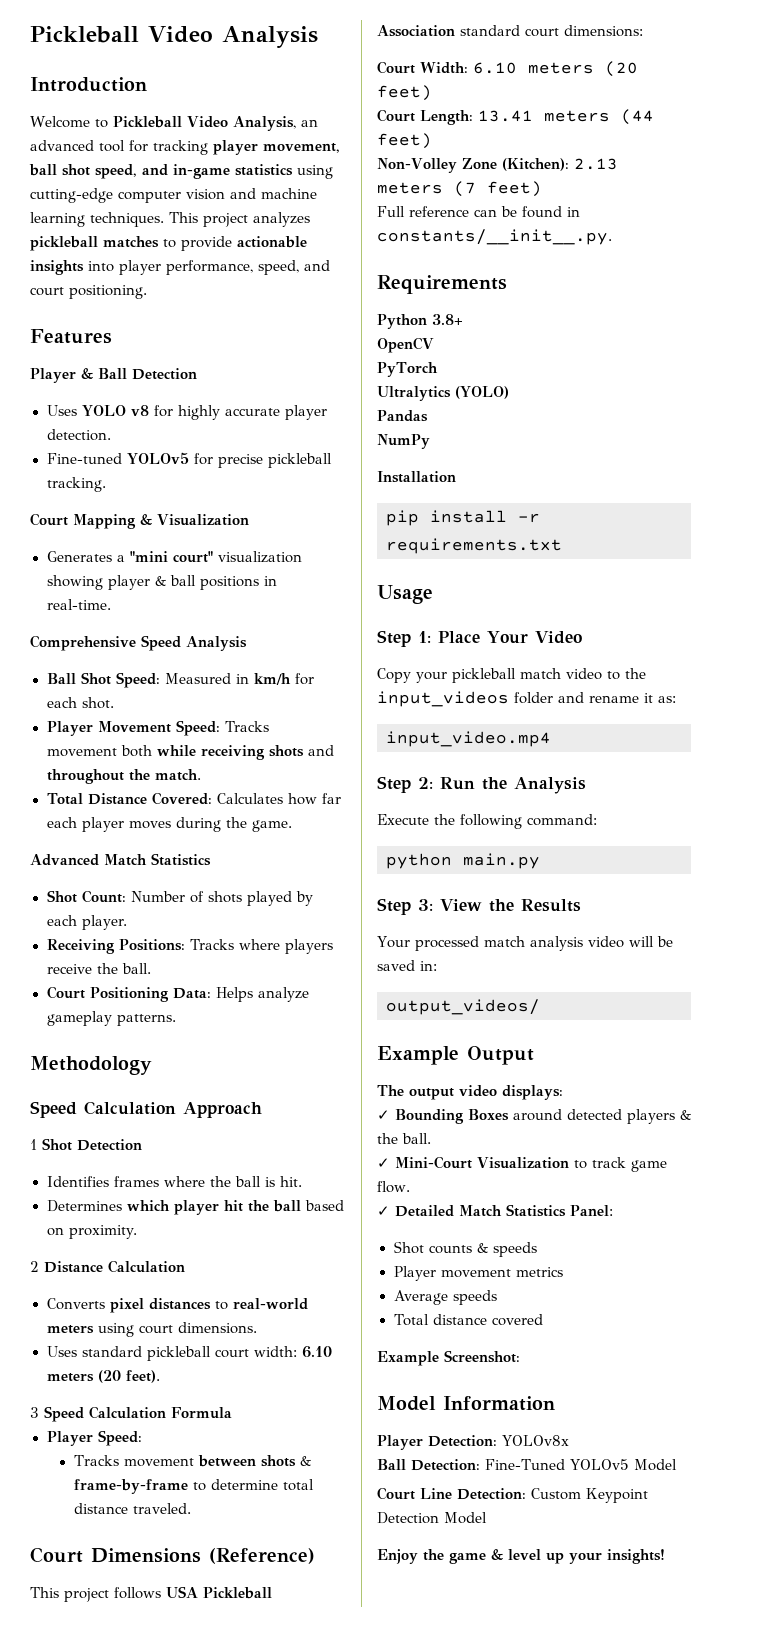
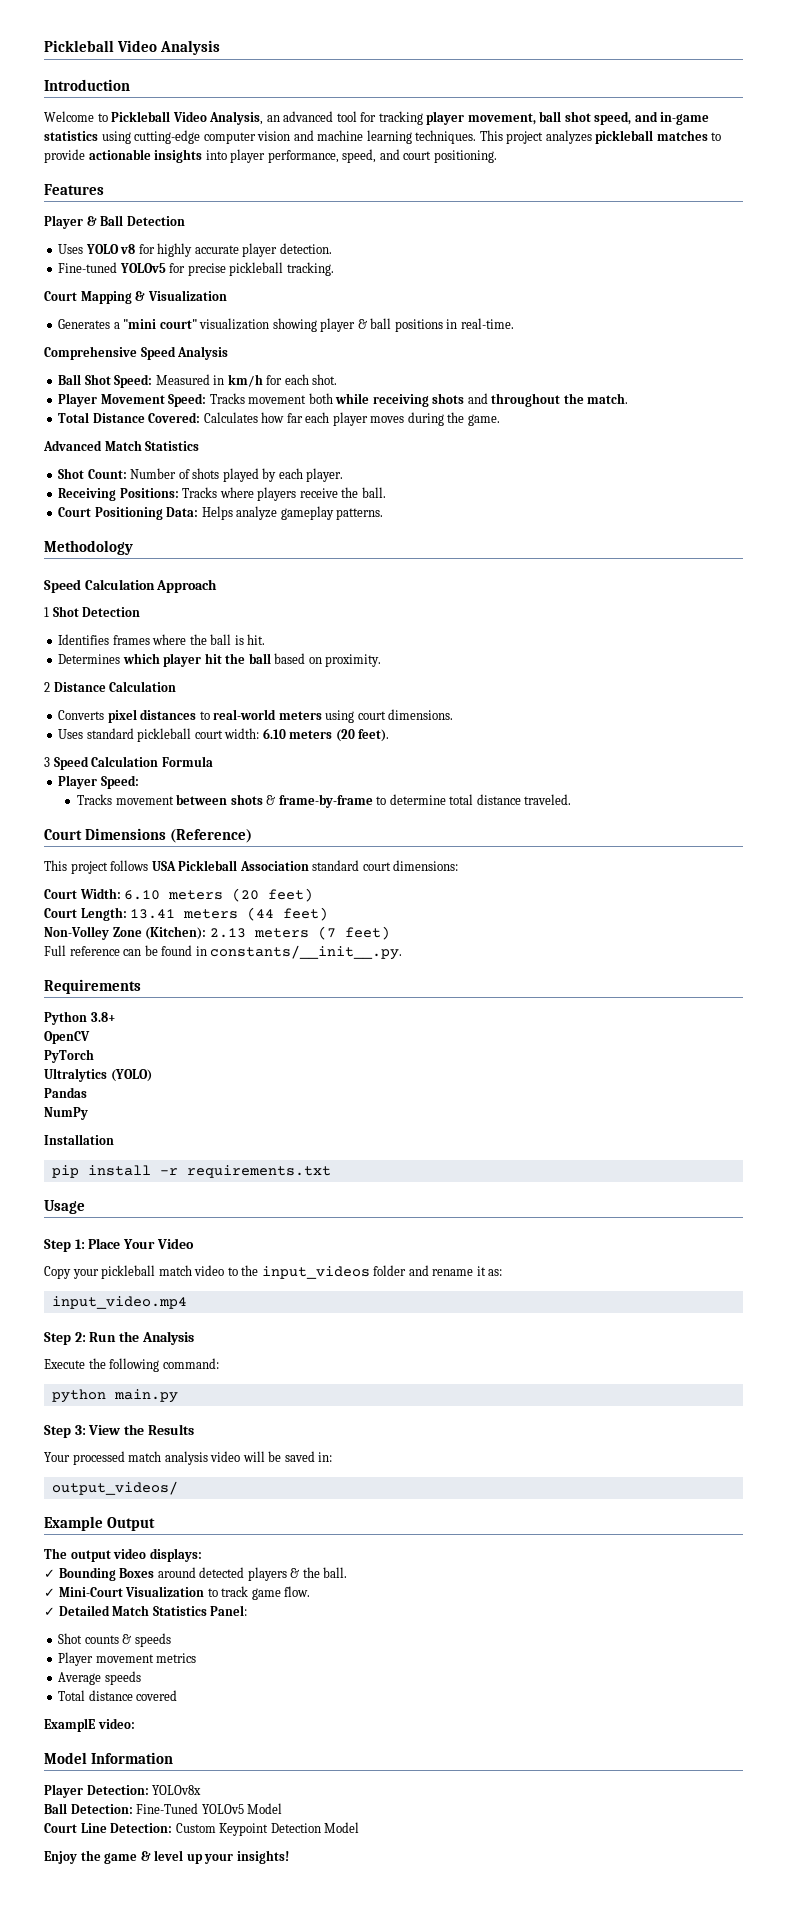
[377,1350,520,1366] Example Screenshot: -> [44,1718,135,1732] ExamplE video:

